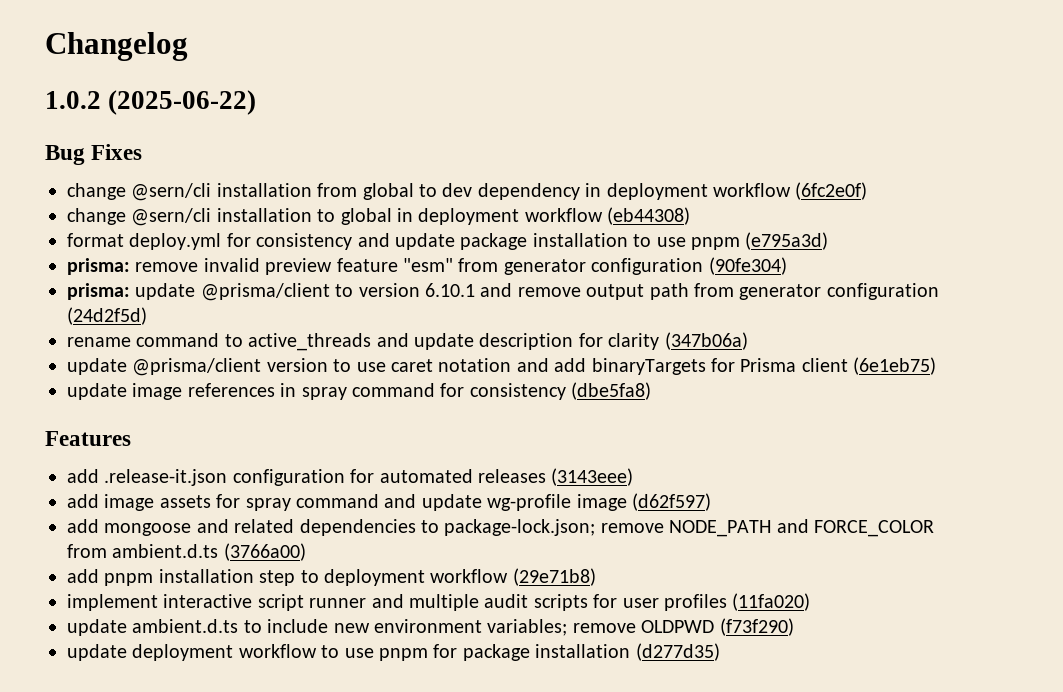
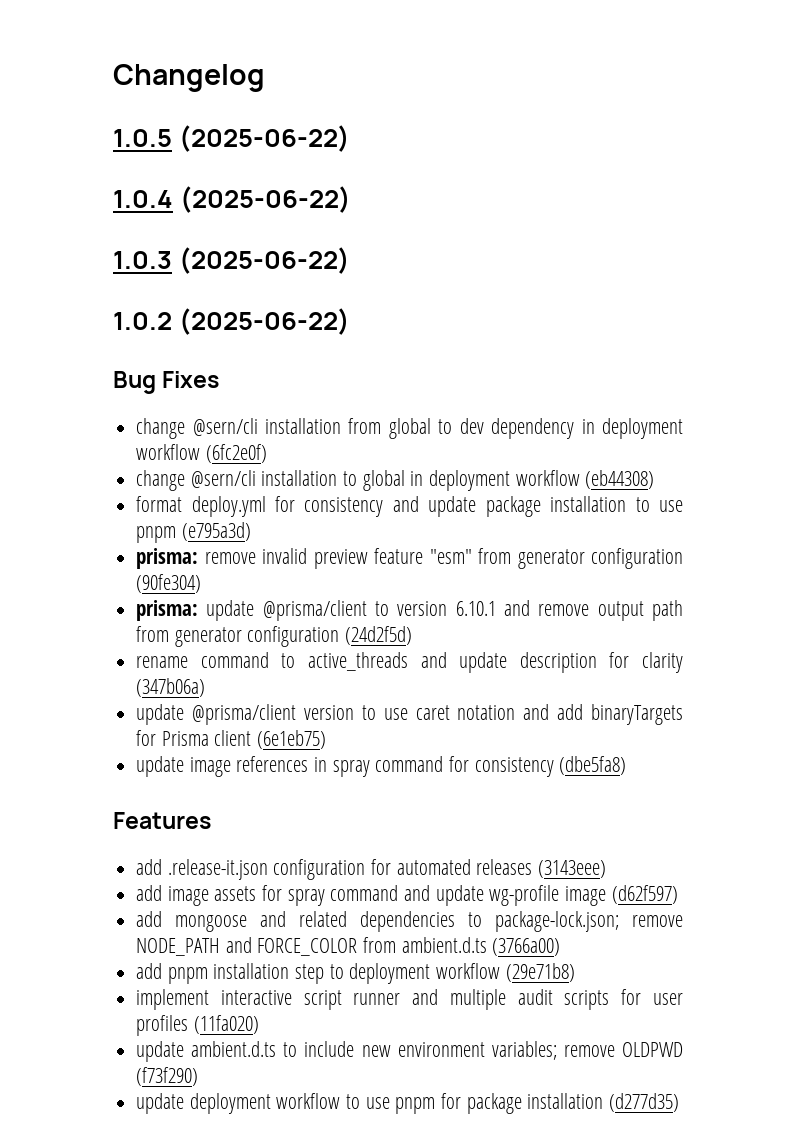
(188, 46) none -> [113,125,350,152] [113,186,351,213] [113,247,350,274] // 1.0.5 (2025-06-22) // 1.0.4 (2025-06-22) // 1.0.3 (2025-06-22)

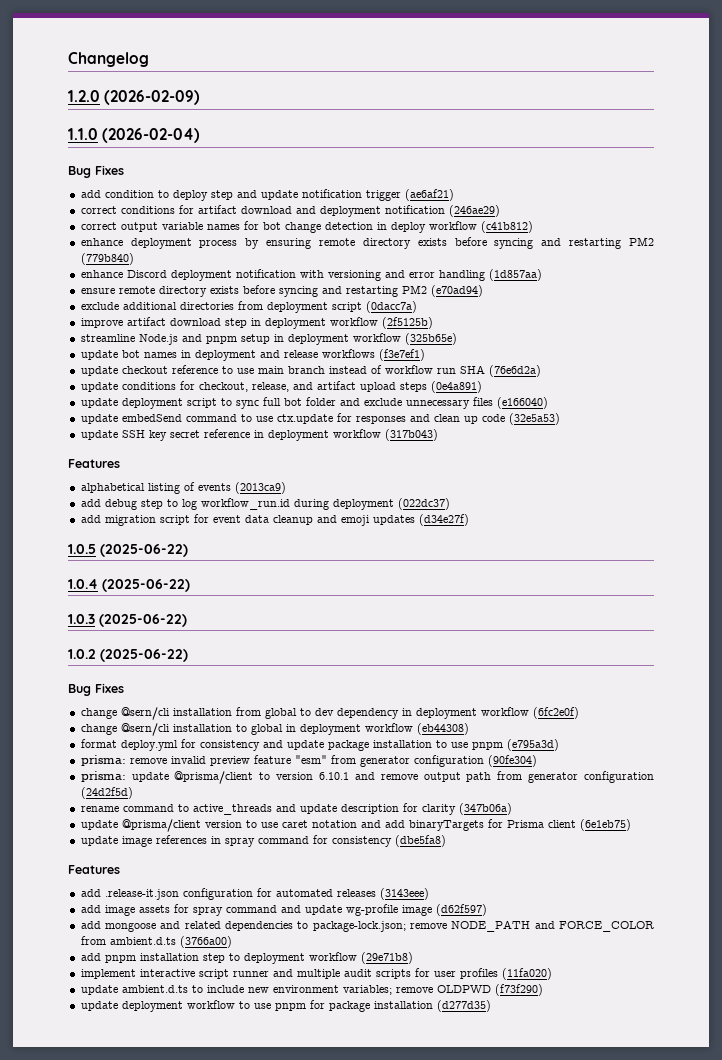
(265, 78) none -> [68,90,201,105] [68,128,201,143] [68,165,124,178] [80,189,454,201] [80,205,500,217] [80,221,533,233] [80,237,654,249] [80,253,134,265] [80,269,542,281] [80,285,483,297] [80,301,417,313] [80,317,433,329] [80,333,457,345] [80,349,425,361] [80,365,541,377] [80,381,482,393] [80,397,548,409] [80,413,560,425] [80,429,438,441] [68,459,120,468] [80,482,286,494] [80,498,450,510] [80,514,469,526] // 1.2.0 (2026-02-09) // 1.1.0 (2026-02-04) // Bug Fixes // add condition to deploy step and update notification trigger (ae6af21) // correct conditions for artifact download and deployment notification (246ae29) // correct output variable names for bot change detection in deploy workflow (c41b812) // enhance deployment process by ensuring remote directory exists before syncing and restarting PM2 (779b840) // enhance Discord deployment notification with versioning and error handling (1d857aa) // ensure remote directory exists before syncing and restarting PM2 (e70ad94) // exclude additional directories from deployment script (0dacc7a) // improve artifact download step in deployment workflow (2f5125b) // streamline Node.js and pnpm setup in deployment workflow (325b65e) // update bot names in deployment and release workflows (f3e7ef1) // update checkout reference to use main branch instead of workflow run SHA (76e6d2a) // update conditions for checkout, release, and artifact upload steps (0e4a891) // update deployment script to sync full bot folder and exclude unnecessary files (e166040) // update embedSend command to use ctx.update for responses and clean up code (32e5a53) // update SSH key secret reference in deployment workflow (317b043) // Features // alphabetical listing of events (2013ca9) // add debug step to log workflow_run.id during deployment (022dc37) // add migration script for event data cleanup and emoji updates (d34e27f)

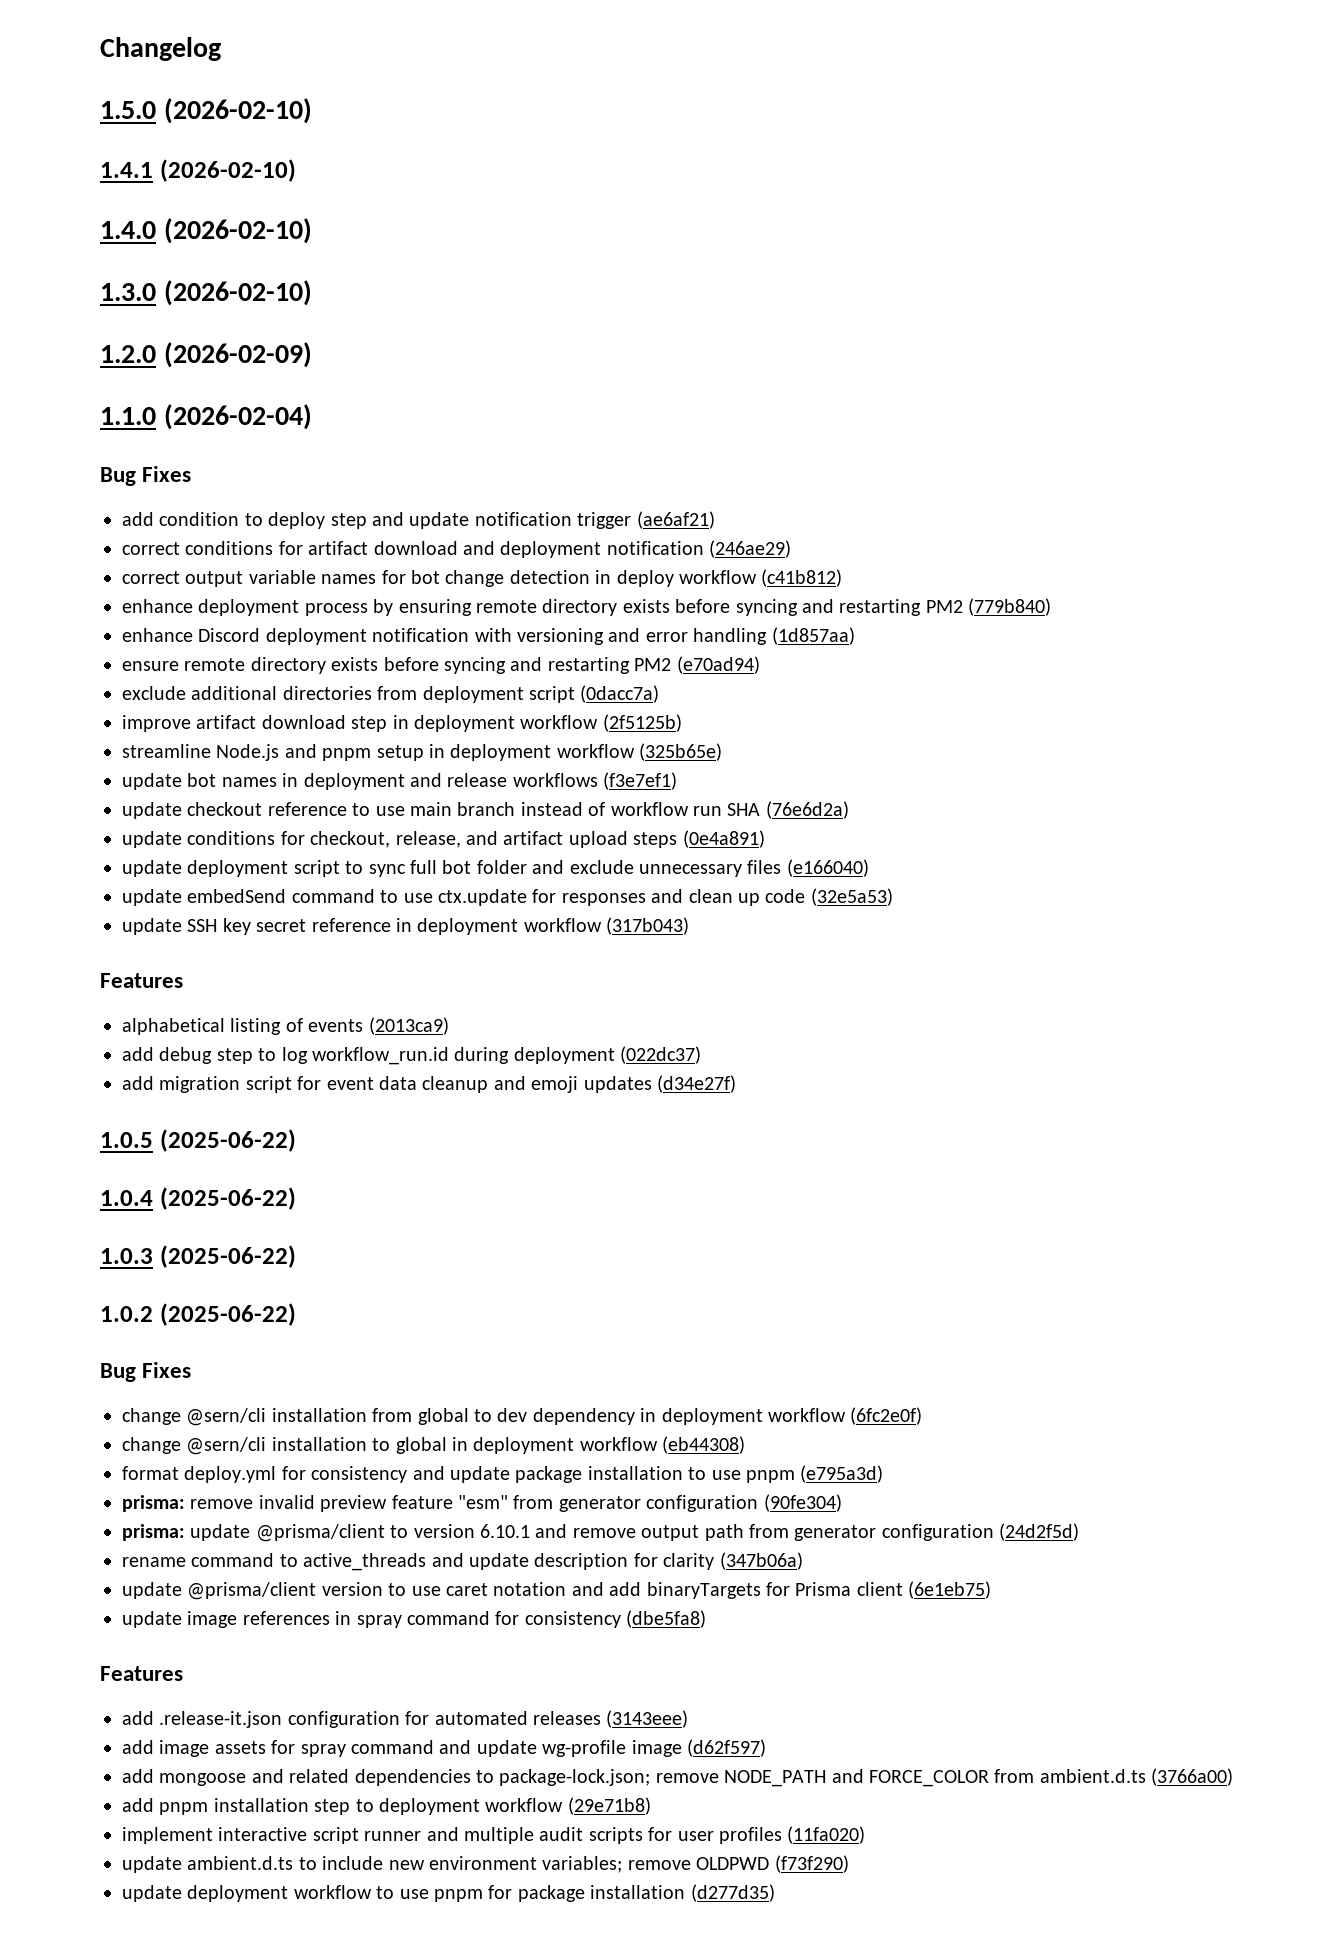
(149, 59) none -> [100,98,312,124] [100,159,296,182] [100,218,312,244] [100,280,312,306] // 1.5.0 (2026-02-10) // 1.4.1 (2026-02-10) // 1.4.0 (2026-02-10) // 1.3.0 (2026-02-10)

